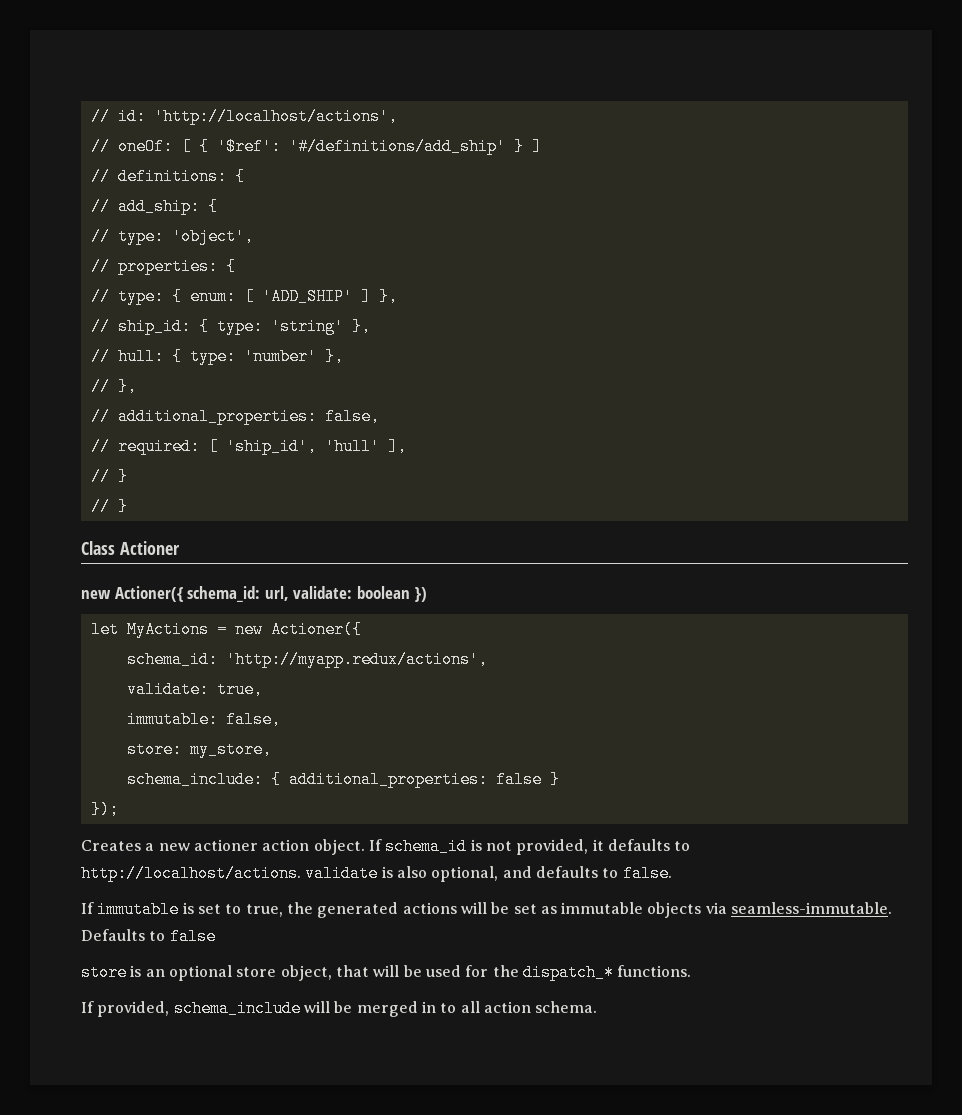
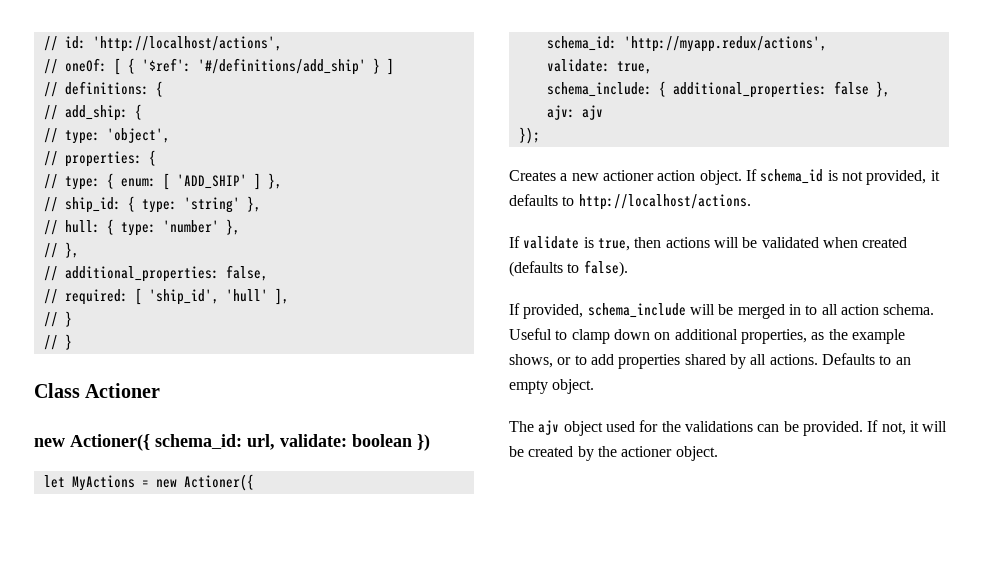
[126,711,281,728] [126,741,272,758] // immutable: false, // store: my_store, -> (652, 67) none
[549,771,560,788] } -> [875,81,890,97] [546,105,603,120] }, // ajv: ajv
(301, 873) none -> [509,236,520,248] // If
[396,865,672,882] [81,901,893,918] [81,928,216,945] [81,964,692,981] also optional, and defaults to false. // If immutable is set to true, the generated actions will be set as immutable objects via seamless-immutable. Defaults to false // store is an optional store object, that will be used for the dispatch_* functions. -> [597,237,908,251] [509,260,628,277] true, then actions will be validated when created (defaults to false).
(598, 1007) none -> [509,328,905,344] [509,353,911,369] [509,379,595,394] [509,420,948,436] [509,446,718,461] Useful to clamp down on additional properties, as the example shows, or to add properties shared by all actions. Defaults to an empty object. // The ajv object used for the validations can be provided. If not, it will be created by the actioner object.

